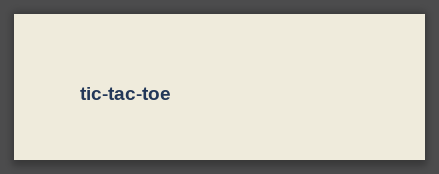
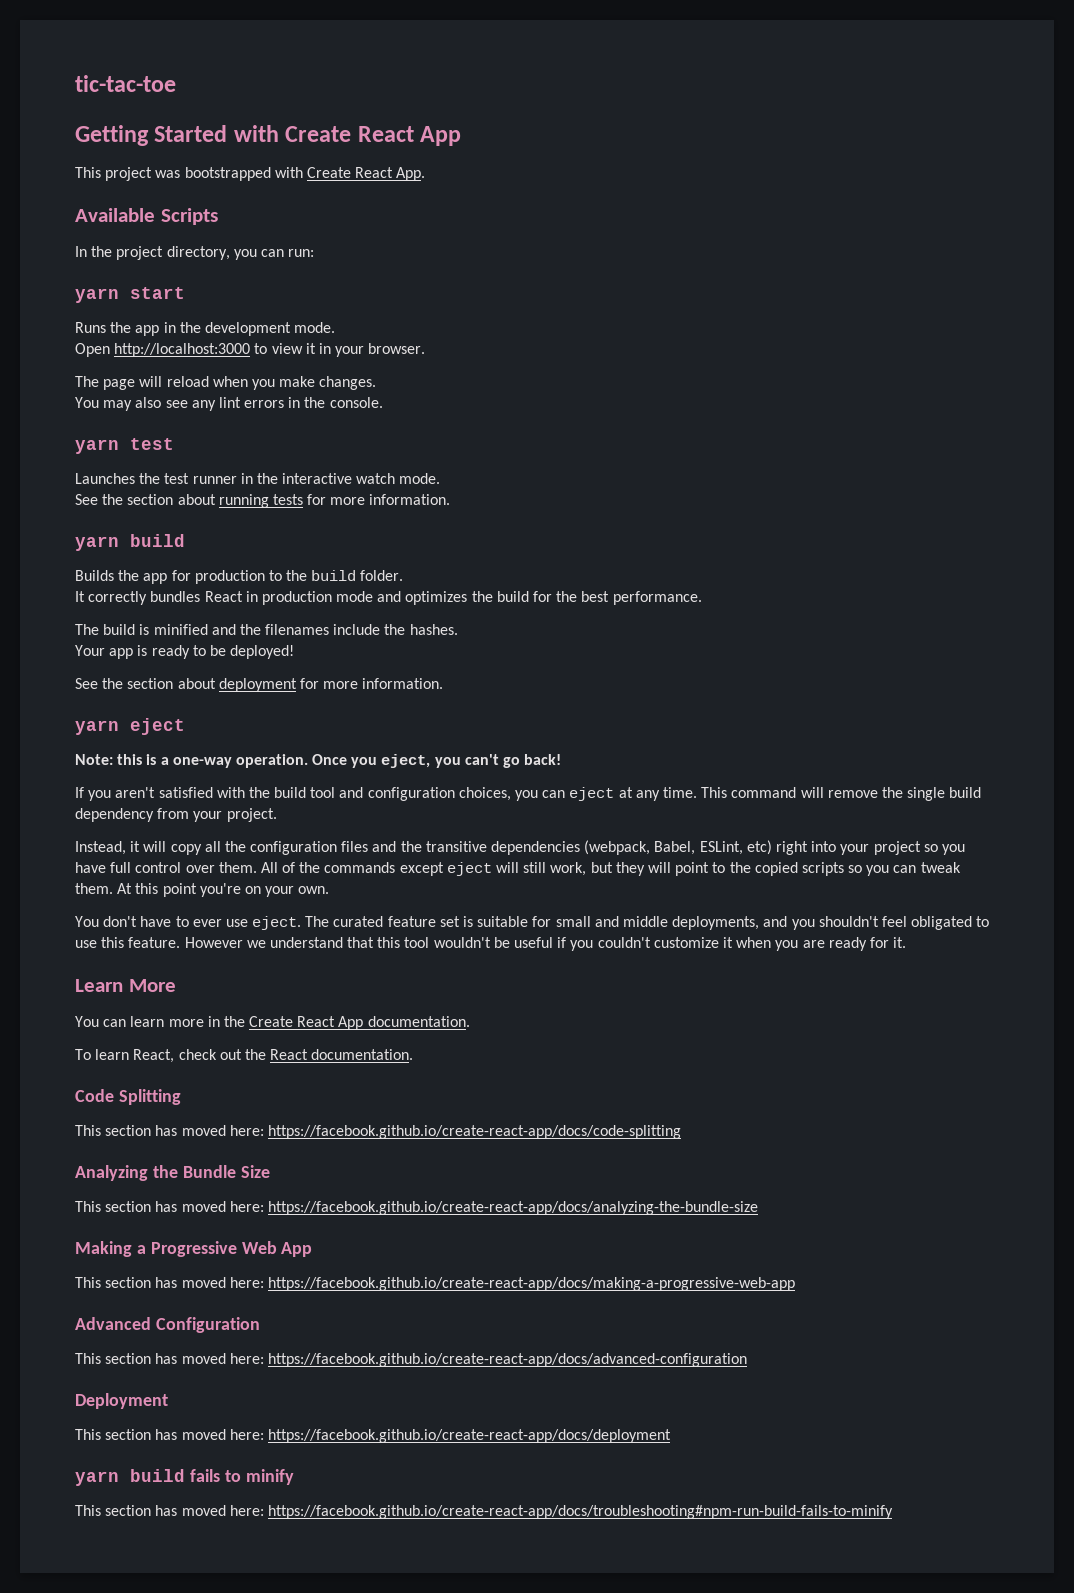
(171, 93) none -> [75,125,462,146] [75,167,426,181] [75,208,218,225] [75,246,315,260] [75,287,185,303] [75,322,336,336] [75,343,426,357] [75,376,377,390] [75,397,383,411] [75,438,174,454] [75,473,441,484] [75,494,451,508] [75,534,185,551] [75,570,404,584] [75,591,702,605] [75,624,458,635] [75,645,295,659] [75,678,444,692] [75,718,185,735] [75,754,562,768] [75,787,982,801] [75,808,277,822] [75,840,965,855] [75,862,961,876] [75,883,330,897] [75,916,990,930] [75,937,907,951] [75,979,176,992] [75,1016,470,1030] [75,1049,414,1063] [75,1089,181,1105] [75,1125,681,1139] [75,1165,270,1181] [75,1201,758,1215] [75,1241,313,1257] [75,1277,795,1291] [75,1317,260,1333] [75,1353,747,1367] [75,1393,168,1409] [75,1429,671,1443] [75,1469,294,1486] [75,1505,893,1519] // Getting Started with Create React App // This project was bootstrapped with Create React App. // Available Scripts // In the project directory, you can run: // yarn start // Runs the app in the development mode. // Open http://localhost:3000 to view it in your browser. // The page will reload when you make changes. // You may also see any lint errors in the console. // yarn test // Launches the test runner in the interactive watch mode. // See the section about running tests for more information. // yarn build // Builds the app for production to the build folder. // It correctly bundles React in production mode and optimizes the build for the best performance. // The build is minified and the filenames include the hashes. // Your app is ready to be deployed! // See the section about deployment for more information. // yarn eject // Note: this is a one-way operation. Once you eject, you can't go back! // If you aren't satisfied with the build tool and configuration choices, you can eject at any time. This command will remove the single build dependency from your project. // Instead, it will copy all the configuration files and the transitive dependencies (webpack, Babel, ESLint, etc) right into your project so you have full control over them. All of the commands except eject will still work, but they will point to the copied scripts so you can tweak them. At this point you're on your own. // You don't have to ever use eject. The curated feature set is suitable for small and middle deployments, and you shouldn't feel obligated to use this feature. However we understand that this tool wouldn't be useful if you couldn't customize it when you are ready for it. // Learn More // You can learn more in the Create React App documentation. // To learn React, check out the React documentation. // Code Splitting // This section has moved here: https://facebook.github.io/create-react-app/docs/code-splitting // Analyzing the Bundle Size // This section has moved here: https://facebook.github.io/create-react-app/docs/analyzing-the-bundle-size // Making a Progressive Web App // This section has moved here: https://facebook.github.io/create-react-app/docs/making-a-progressive-web-app // Advanced Configuration // This section has moved here: https://facebook.github.io/create-react-app/docs/advanced-configuration // Deployment // This section has moved here: https://facebook.github.io/create-react-app/docs/deployment // yarn build fails to minify // This section has moved here: https://facebook.github.io/create-react-app/docs/troubleshooting#npm-run-build-fails-to-minify

